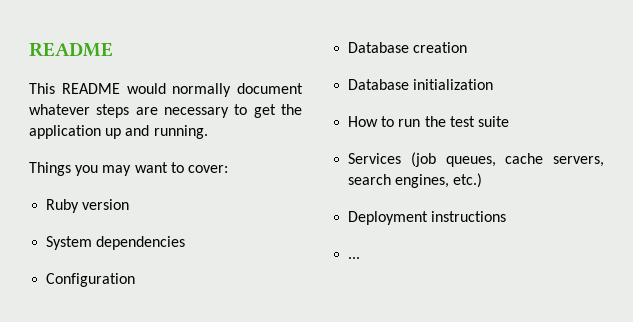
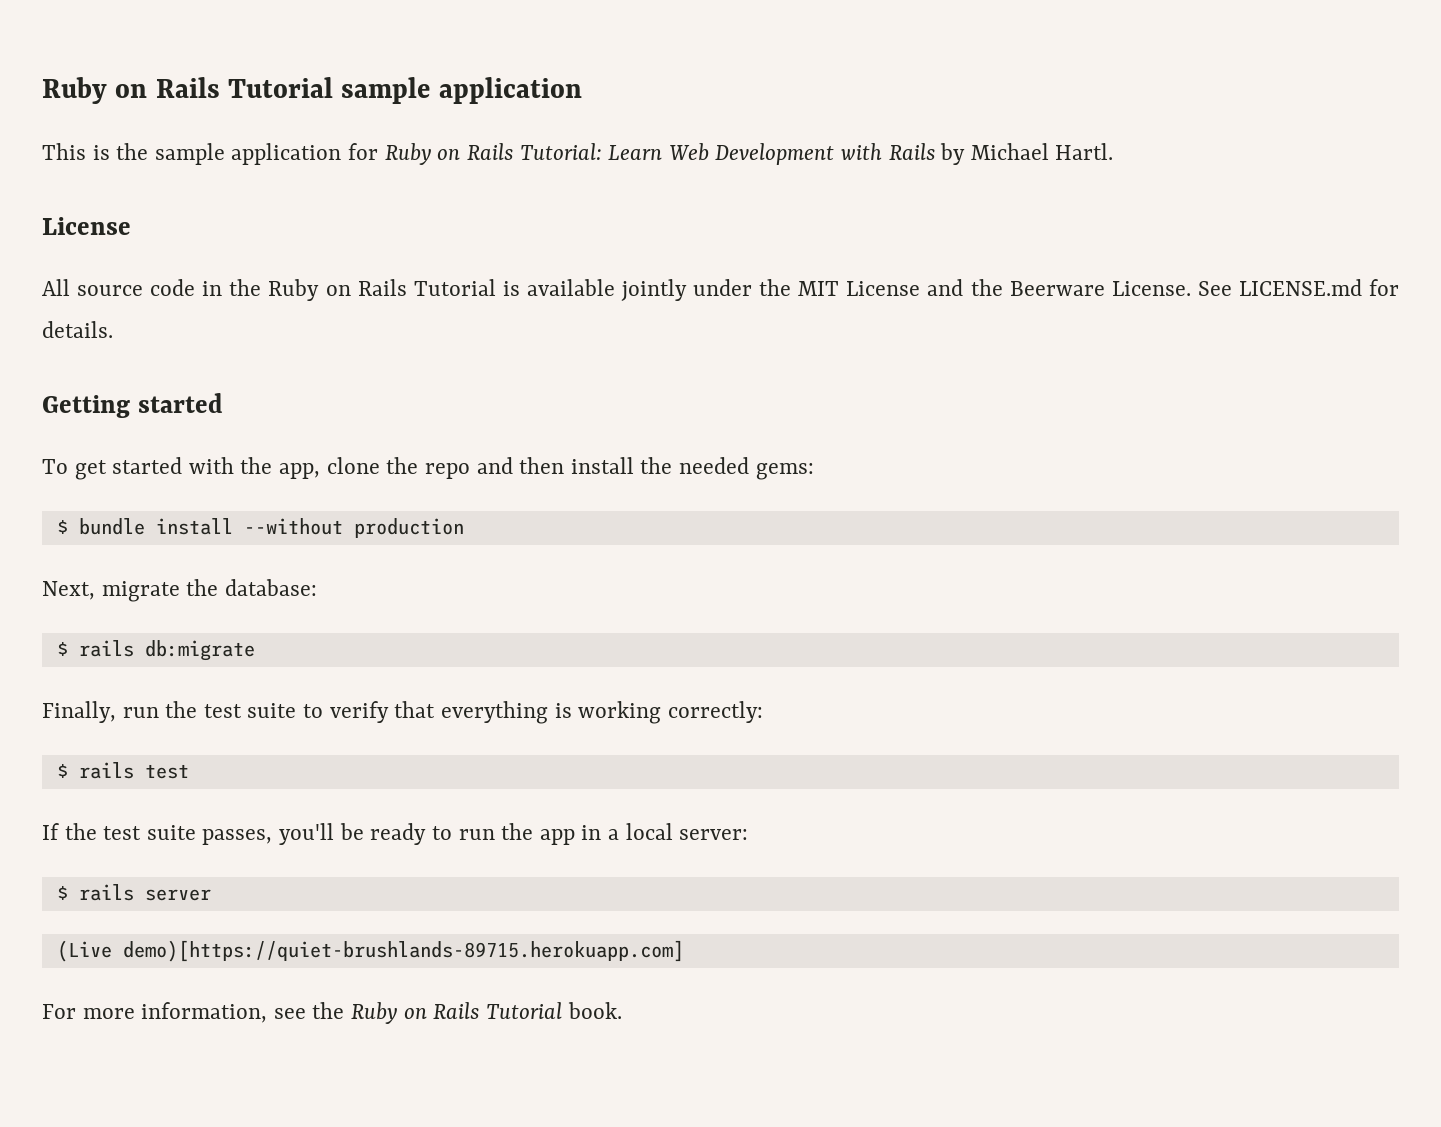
[29,42,113,57] [29,83,303,97] [29,104,302,118] [29,125,208,139] [29,162,228,176] [46,199,130,213] [46,236,186,250] [46,273,136,287] [348,42,468,53] [348,79,494,90] [348,116,509,127] [348,152,604,167] [348,173,483,188] [348,211,507,225] [348,257,361,259] README // This README would normally document whatever steps are necessary to get the application up and running. // Things you may want to cover: // Ruby version // System dependencies // Configuration // Database creation // Database initialization // How to run the test suite // Services (job queues, cache servers, search engines, etc.) // Deployment instructions // ... -> [42,77,582,104] [42,143,1114,165] [42,217,131,235] [42,279,1399,301] [42,321,113,338] [42,393,223,418] [42,457,814,480] [56,518,464,538] [42,579,317,602] [56,640,255,661] [42,701,763,724] [56,762,189,779] [42,823,749,845] [56,884,211,901] [56,940,684,962] [42,1002,622,1024] Ruby on Rails Tutorial sample application // This is the sample application for Ruby on Rails Tutorial: Learn Web Development with Rails by Michael Hartl. // License // All source code in the Ruby on Rails Tutorial is available jointly under the MIT License and the Beerware License. See LICENSE.md for details. // Getting started // To get started with the app, clone the repo and then install the needed gems: // $ bundle install --without production // Next, migrate the database: // $ rails db:migrate // Finally, run the test suite to verify that everything is working correctly: // $ rails test // If the test suite passes, you'll be ready to run the app in a local server: // $ rails server // (Live demo)[https://quiet-brushlands-89715.herokuapp.com] // For more information, see the Ruby on Rails Tutorial book.

